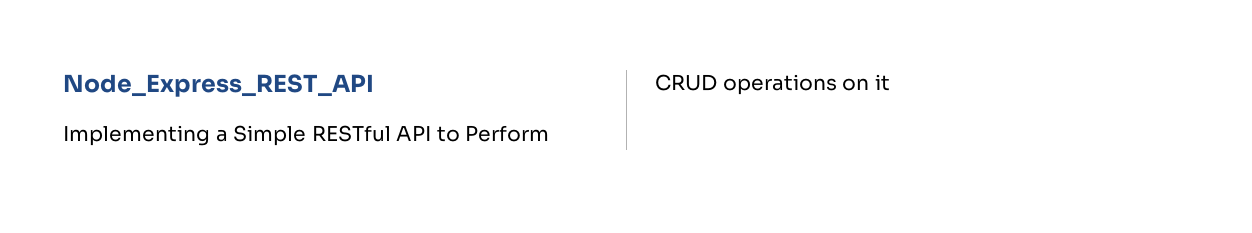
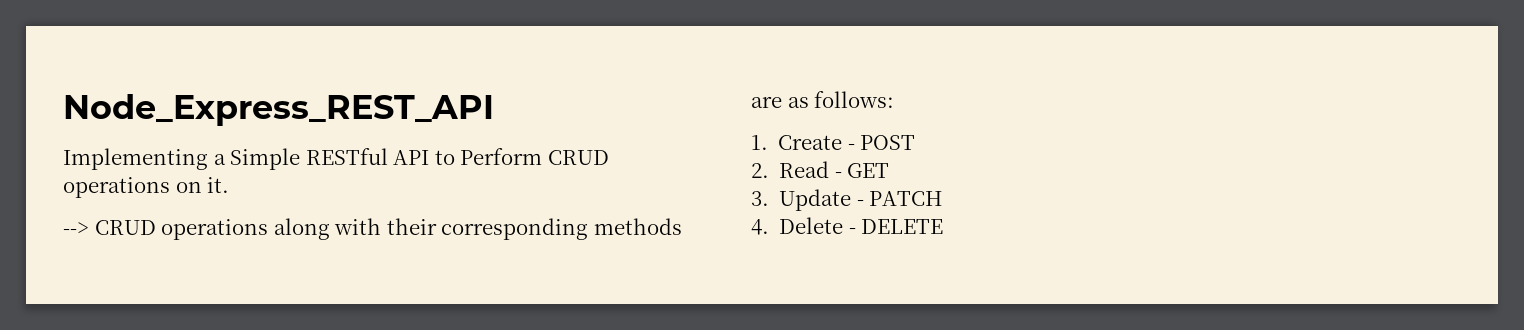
[874,74,890,91] it -> [207,177,230,193] [63,218,682,240] [751,91,895,108] [751,135,916,150] [751,161,890,178] [751,189,943,211] [751,217,944,235] it. // --> CRUD operations along with their corresponding methods are as follows: // 1. Create - POST // 2. Read - GET // 3. Update - PATCH // 4. Delete - DELETE

